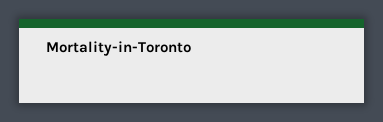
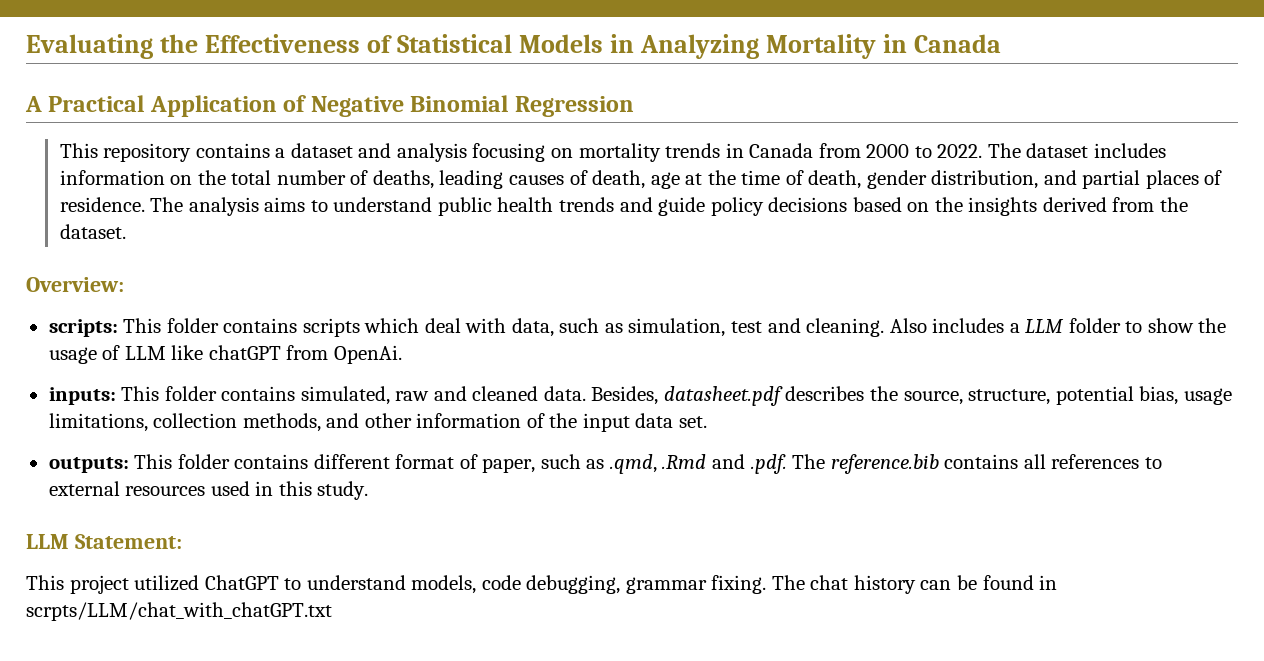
[46,41,191,56] Mortality-in-Toronto -> [26,34,1002,59] [25,95,634,117] [59,143,1166,162] [59,170,1223,189] [59,197,1188,216] [59,224,126,239] [26,277,124,292] [48,318,1227,337] [48,345,402,364] [48,386,1232,406] [48,413,707,432] [48,454,1162,474] [48,481,369,500] [26,534,182,549] [26,575,1058,594] [26,602,332,621] Evaluating the Effectiveness of Statistical Models in Analyzing Mortality in Canada // A Practical Application of Negative Binomial Regression // This repository contains a dataset and analysis focusing on mortality trends in Canada from 2000 to 2022. The dataset includes information on the total number of deaths, leading causes of death, age at the time of death, gender distribution, and partial places of residence. The analysis aims to understand public health trends and guide policy decisions based on the insights derived from the dataset. // Overview: // scripts: This folder contains scripts which deal with data, such as simulation, test and cleaning. Also includes a LLM folder to show the usage of LLM like chatGPT from OpenAi. // inputs: This folder contains simulated, raw and cleaned data. Besides, datasheet.pdf describes the source, structure, potential bias, usage limitations, collection methods, and other information of the input data set. // outputs: This folder contains different format of paper, such as .qmd, .Rmd and .pdf. The reference.bib contains all references to external resources used in this study. // LLM Statement: // This project utilized ChatGPT to understand models, code debugging, grammar fixing. The chat history can be found in scrpts/LLM/chat_with_chatGPT.txt

